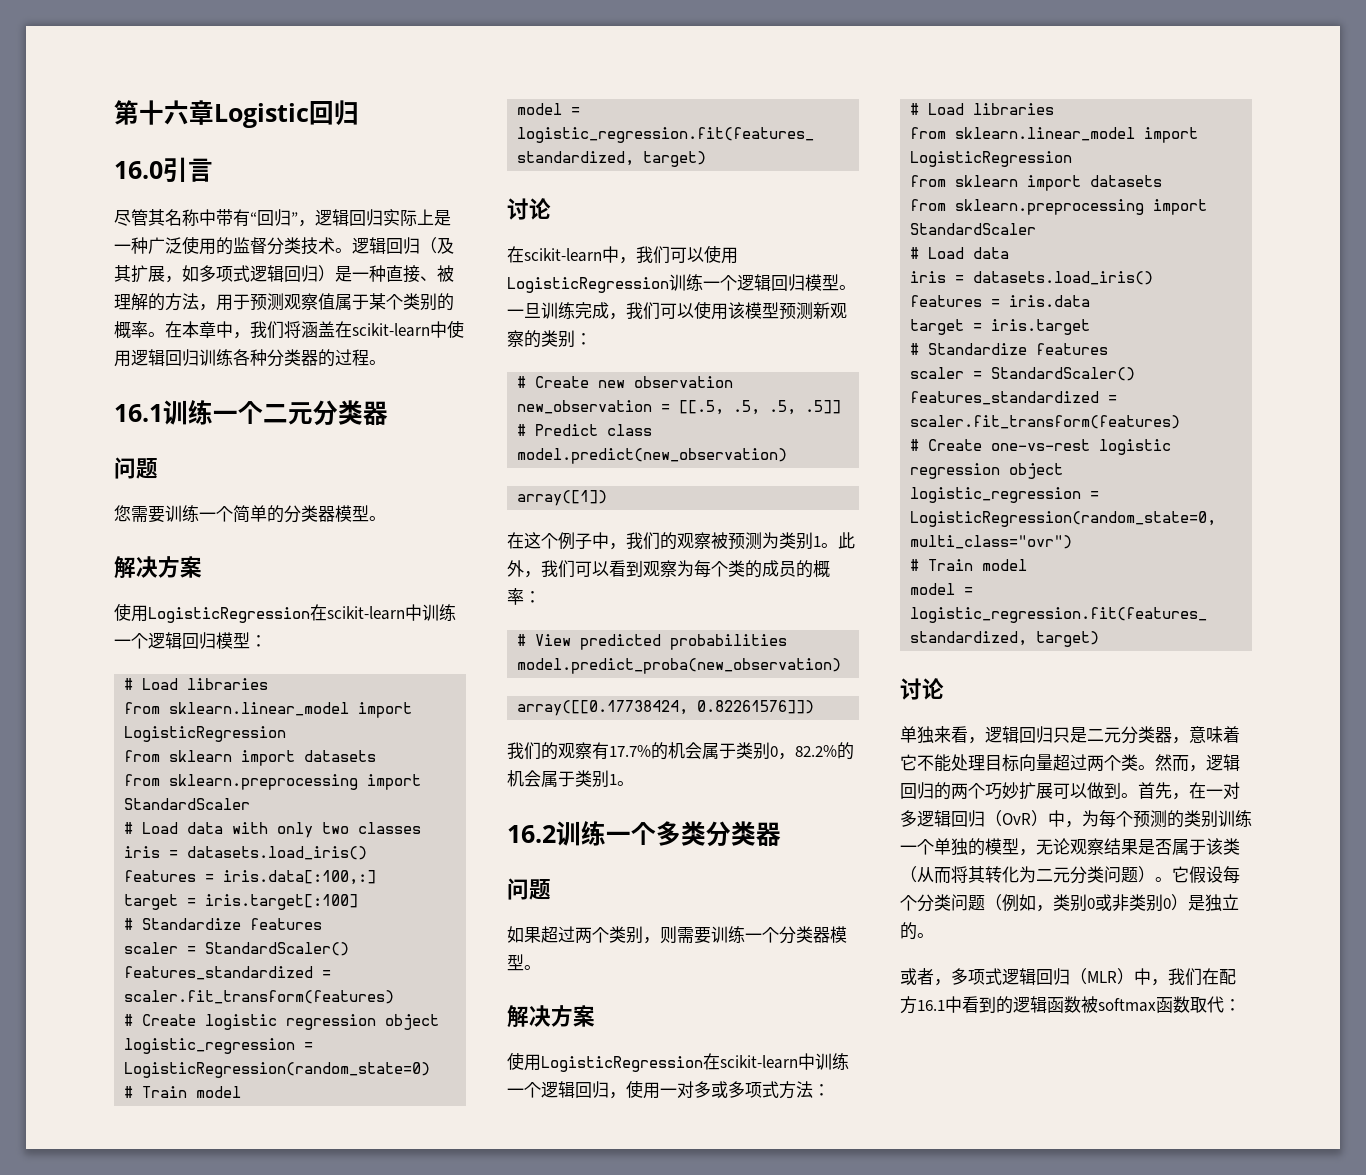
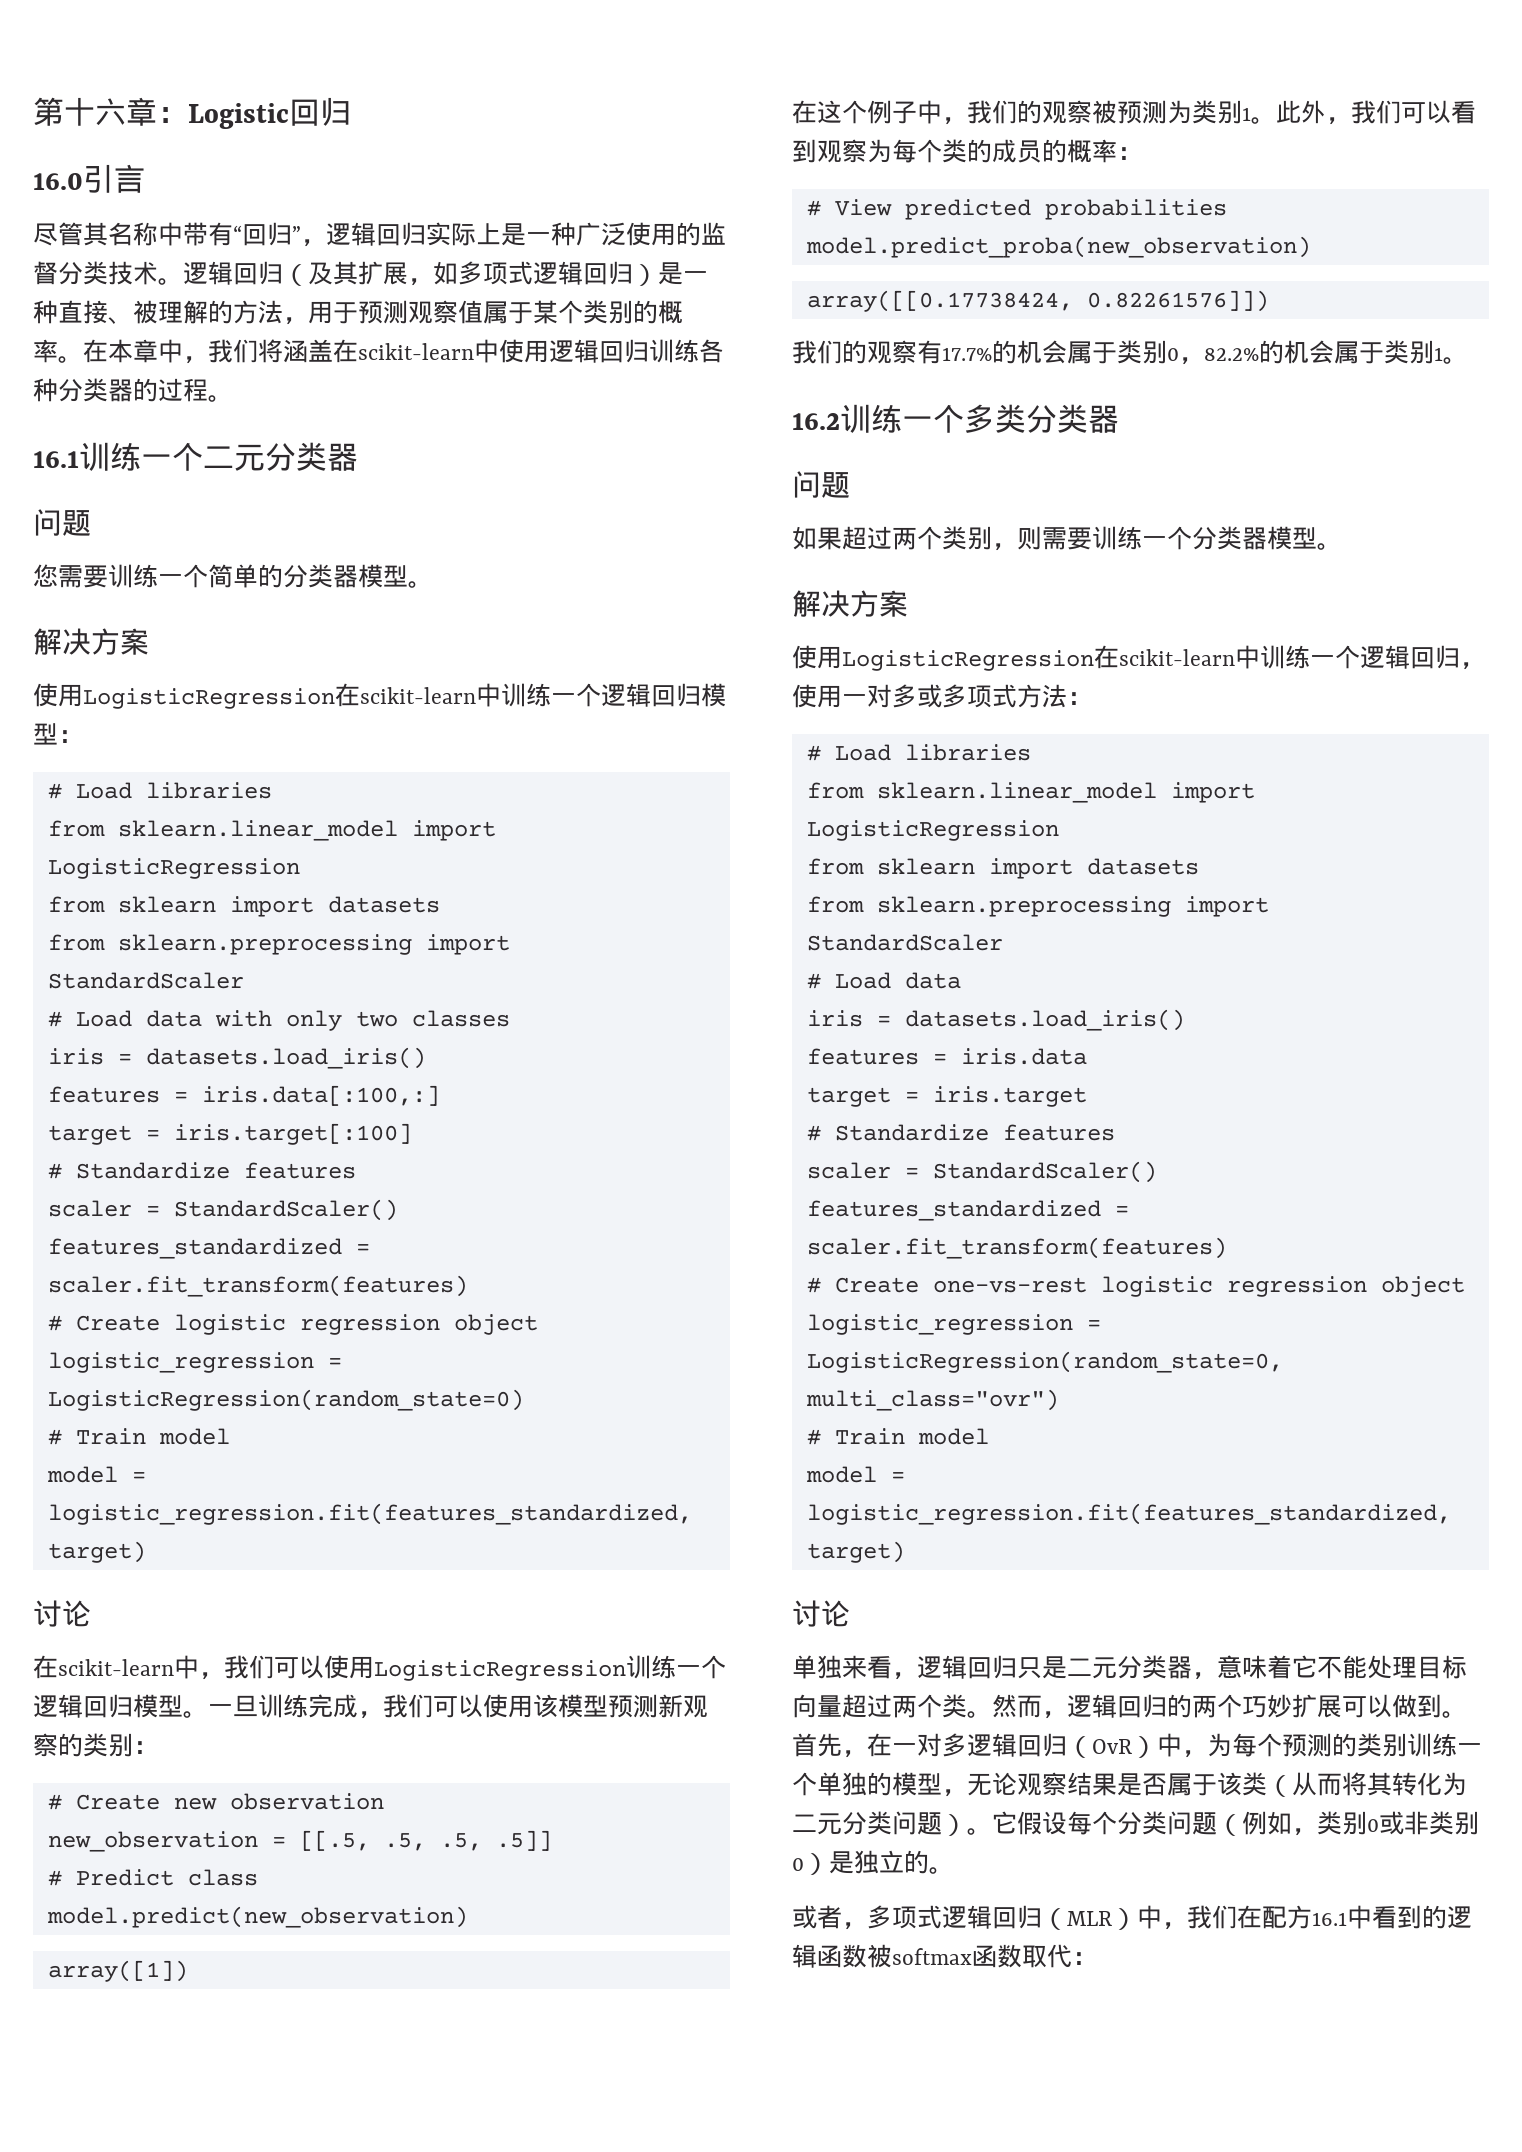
(214, 112) none -> [157,107,188,123] ：

